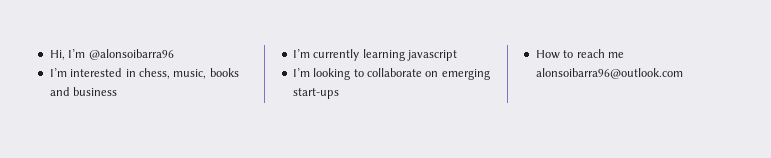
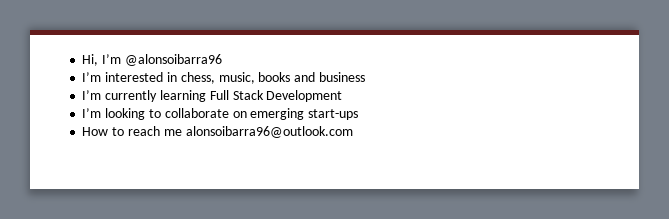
[406,50,457,61] javascript -> [209,90,343,102] Full Stack Development

